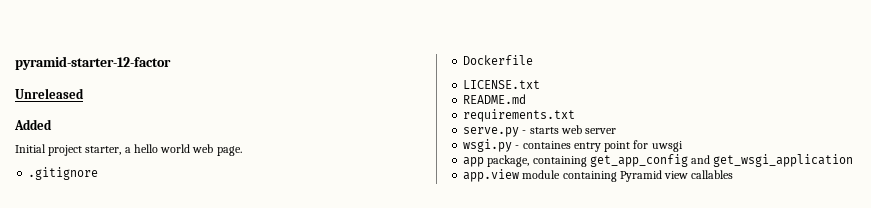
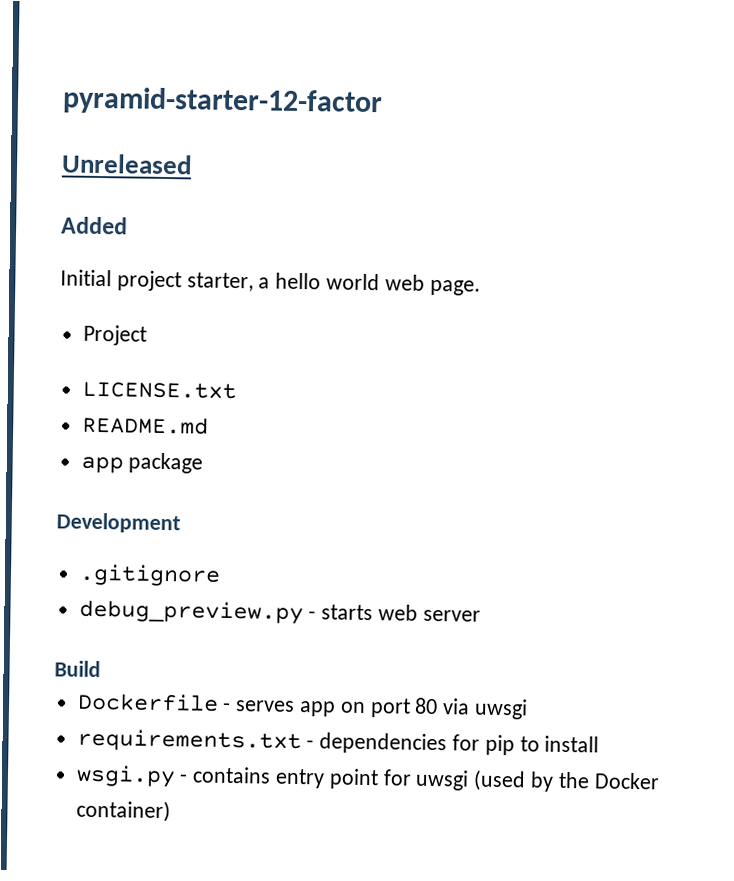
[28,167,99,180] [463,55,534,65] .gitignore // Dockerfile -> [82,324,147,346] Project
[463,109,576,122] [463,127,520,137] requirements.txt // serve.py -> [80,452,204,474] [56,512,181,534] [78,563,221,587] [78,599,304,625] app package // Development // .gitignore // debug_preview.py
(617, 131) none -> [54,660,101,678] [76,692,529,720] [76,728,600,756] // Build // Dockerfile - serves app on port 80 via uwsgi // requirements.txt - dependencies for pip to install
[522,141,571,149] containes -> [192,766,272,784] contains
[463,154,854,167] [463,169,734,182] // app package, containing get_app_config and get_wsgi_application // app.view module containing Pyramid view callables -> [473,769,660,792] [75,799,171,823] (used by the Docker container)

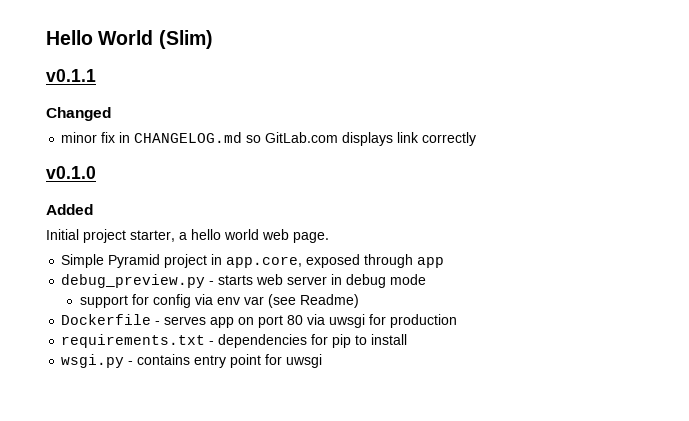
[62,86,383,118] [61,153,192,175] pyramid-starter-12-factor // Unreleased -> [46,30,213,49] [46,69,96,82] [46,107,111,121] [61,132,477,146] [46,166,96,179] Hello World (Slim) // v0.1.1 // Changed // minor fix in CHANGELOG.md so GitLab.com displays link correctly // v0.1.0
[82,324,147,346] [81,381,237,400] [81,415,209,435] [80,452,204,474] [56,512,181,534] [78,563,221,587] Project // LICENSE.txt // README.md // app package // Development // .gitignore -> [61,254,445,268] Simple Pyramid project in app.core, exposed through app
[54,660,101,678] // Build -> [331,274,427,288] [79,294,359,308] in debug mode // support for config via env var (see Readme)
(529, 709) none -> [369,314,458,328] for production
[473,769,660,792] [75,799,171,823] (used by the Docker container) -> (323, 361) none

